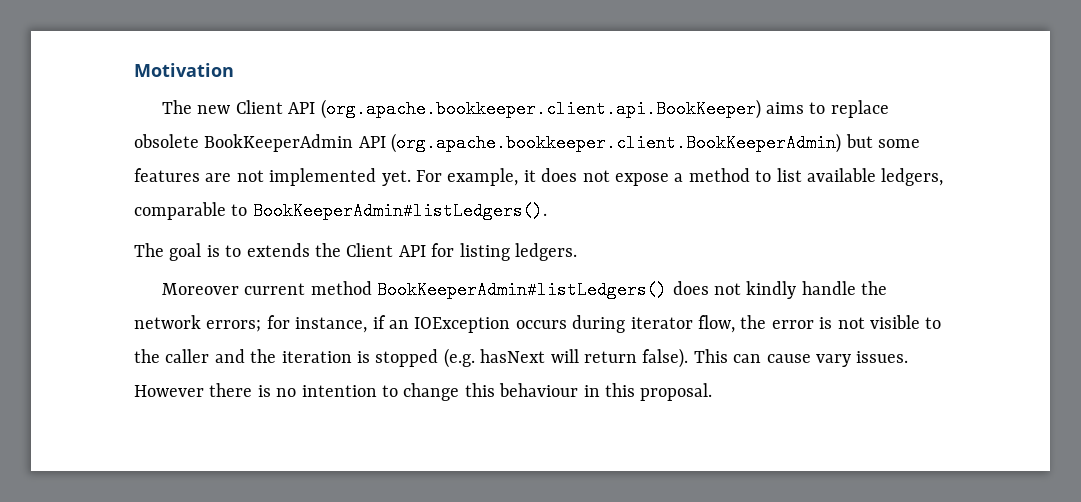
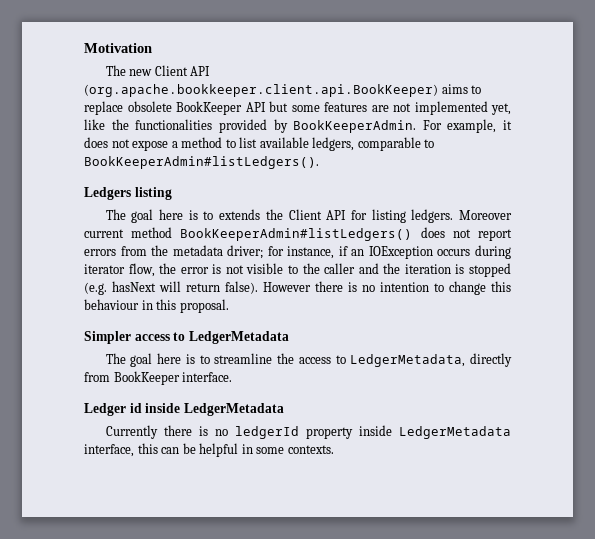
[204,133,842,153] BookKeeperAdmin API (org.apache.bookkeeper.client.BookKeeperAdmin) -> [176,101,266,115] BookKeeper API
[381,170,411,186] yet. -> [491,103,511,115] [84,119,417,133] yet, like the functionalities provided by BookKeeperAdmin.
[134,243,202,261] // The goal -> [84,187,172,200] [105,209,184,223] // Ledgers listing // The goal here
(577, 252) // -> (454, 216) none
[746,281,888,299] [134,315,262,332] kindly handle the network errors; -> [477,229,512,241] [84,245,264,259] report errors from the metadata driver;
[693,349,909,367] This can cause vary issues. -> (258, 287) none
(713, 392) none -> [84,331,289,344] [105,353,512,367] [84,371,233,385] [84,403,284,416] [105,425,511,439] [84,443,334,457] // Simpler access to LedgerMetadata // The goal here is to streamline the access to LedgerMetadata, directly from BookKeeper interface. // Ledger id inside LedgerMetadata // Currently there is no ledgerId property inside LedgerMetadata interface, this can be helpful in some contexts.

